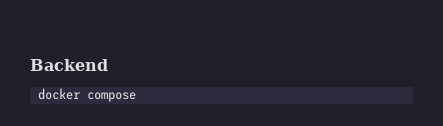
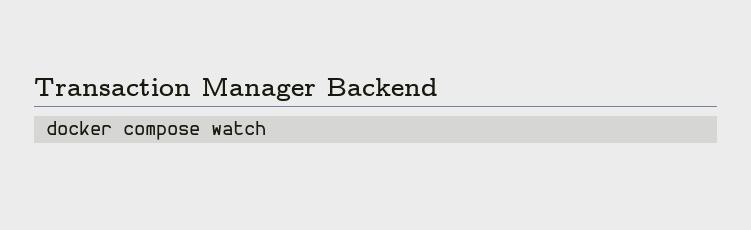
(30, 65) none -> [34,77,316,101] Transaction Manager
(136, 97) none -> [211,121,267,135] watch

